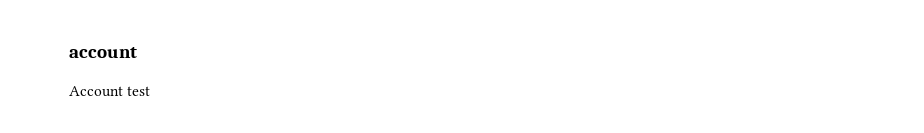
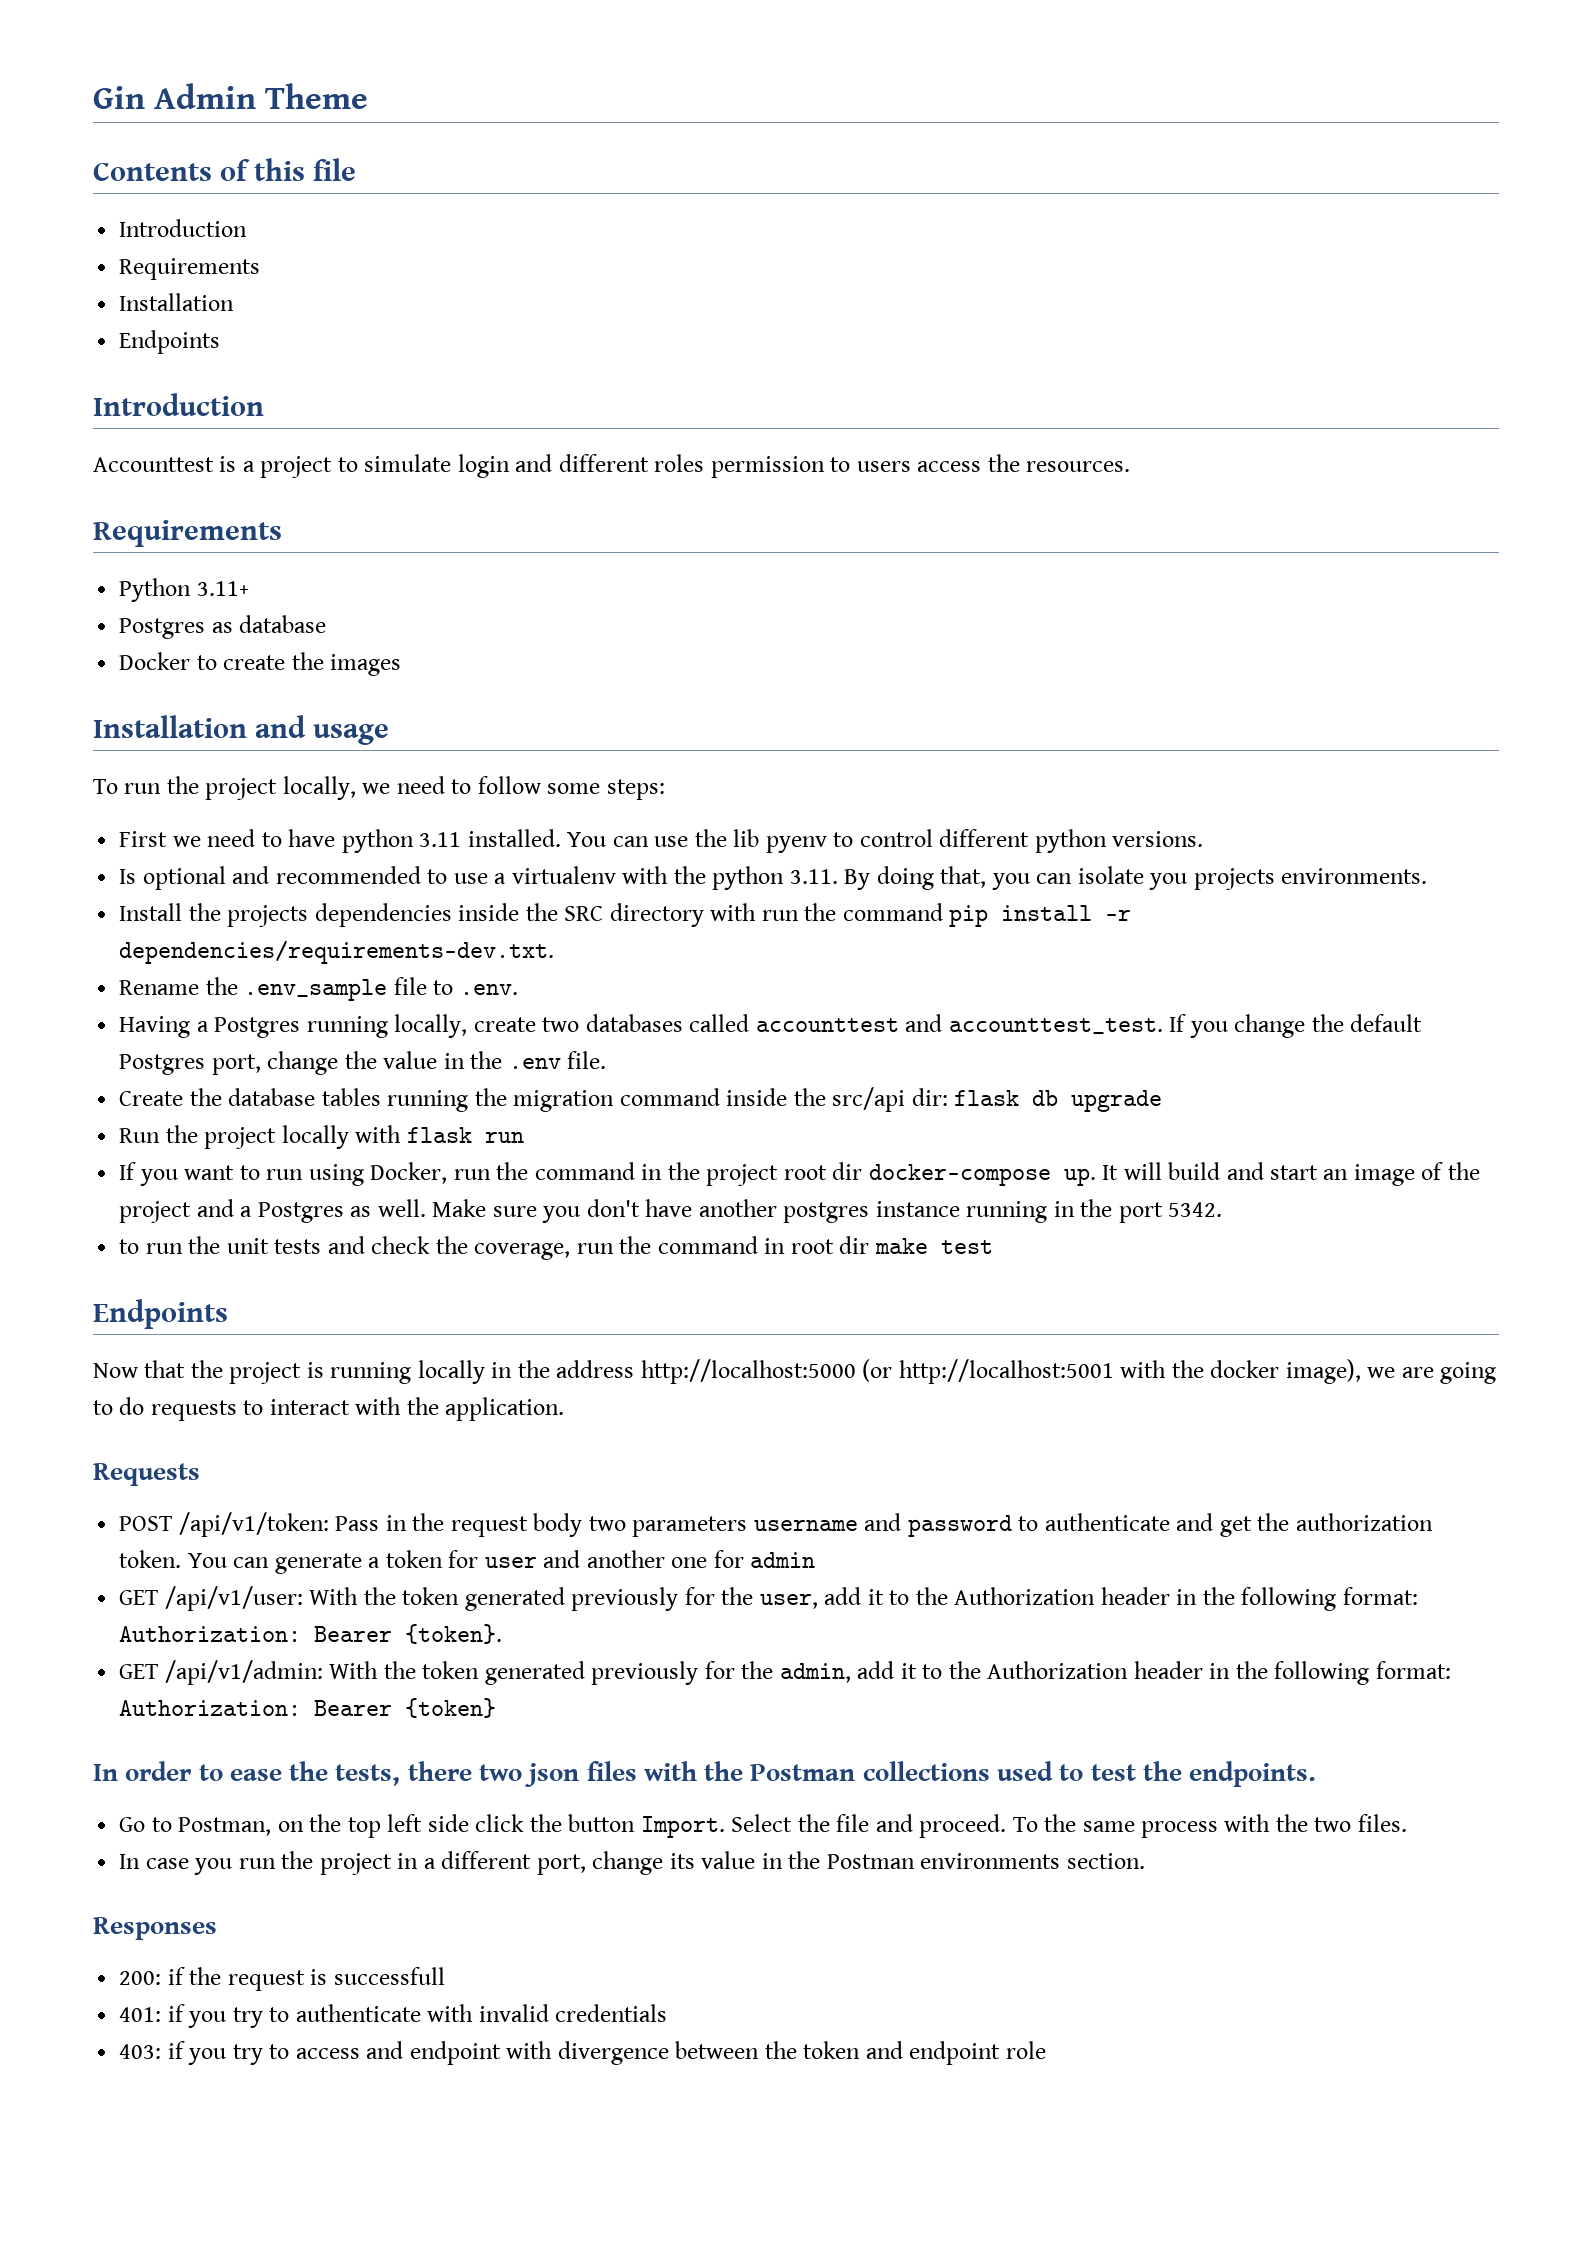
[69,47,137,58] [69,86,151,97] account // Account test -> [93,83,369,109] [93,158,357,181] [119,219,248,237] [119,258,261,280] [119,293,235,311] [119,330,221,354] [93,393,264,416] [93,454,1131,478] [93,520,282,547] [119,578,249,602] [119,615,327,639] [119,652,402,676] [93,715,390,745] [93,776,665,800] [119,829,1204,853] [119,866,1428,890] [119,903,1132,927] [119,940,555,964] [119,977,518,1001] [119,1014,1423,1038] [119,1051,607,1075] [119,1087,1163,1112] [119,1125,524,1149] [119,1162,1480,1186] [119,1199,1223,1223] [119,1236,993,1260] [93,1299,228,1329] [93,1359,1497,1384] [93,1397,565,1421] [93,1463,200,1486] [119,1512,1433,1537] [119,1550,816,1574] [119,1586,1418,1611] [119,1624,503,1644] [119,1660,1451,1685] [119,1698,497,1718] [93,1761,1317,1787] [119,1814,1407,1838] [119,1851,1145,1875] [93,1917,217,1940] [119,1967,445,1991] [119,2004,668,2028] [119,2041,1046,2065] Gin Admin Theme // Contents of this file // Introduction // Requirements // Installation // Endpoints // Introduction // Accounttest is a project to simulate login and different roles permission to users access the resources. // Requirements // Python 3.11+ // Postgres as database // Docker to create the images // Installation and usage // To run the project locally, we need to follow some steps: // First we need to have python 3.11 installed. You can use the lib pyenv to control different python versions. // Is optional and recommended to use a virtualenv with the python 3.11. By doing that, you can isolate you projects environments. // Install the projects dependencies inside the SRC directory with run the command pip install -r dependencies/requirements-dev.txt. // Rename the .env_sample file to .env. // Having a Postgres running locally, create two databases called accounttest and accounttest_test. If you change the default Postgres port, change the value in the .env file. // Create the database tables running the migration command inside the src/api dir: flask db upgrade // Run the project locally with flask run // If you want to run using Docker, run the command in the project root dir docker-compose up. It will build and start an image of the project and a Postgres as well. Make sure you don't have another postgres instance running in the port 5342. // to run the unit tests and check the coverage, run the command in root dir make test // Endpoints // Now that the project is running locally in the address http://localhost:5000 (or http://localhost:5001 with the docker image), we are going to do requests to interact with the application. // Requests // POST /api/v1/token: Pass in the request body two parameters username and password to authenticate and get the authorization token. You can generate a token for user and another one for admin // GET /api/v1/user: With the token generated previously for the user, add it to the Authorization header in the following format: Authorization: Bearer {token}. // GET /api/v1/admin: With the token generated previously for the admin, add it to the Authorization header in the following format: Authorization: Bearer {token} // In order to ease the tests, there two json files with the Postman collections used to test the endpoints. // Go to Postman, on the top left side click the button Import. Select the file and proceed. To the same process with the two files. // In case you run the project in a different port, change its value in the Postman environments section. // Responses // 200: if the request is successfull // 401: if you try to authenticate with invalid credentials // 403: if you try to access and endpoint with divergence between the token and endpoint role

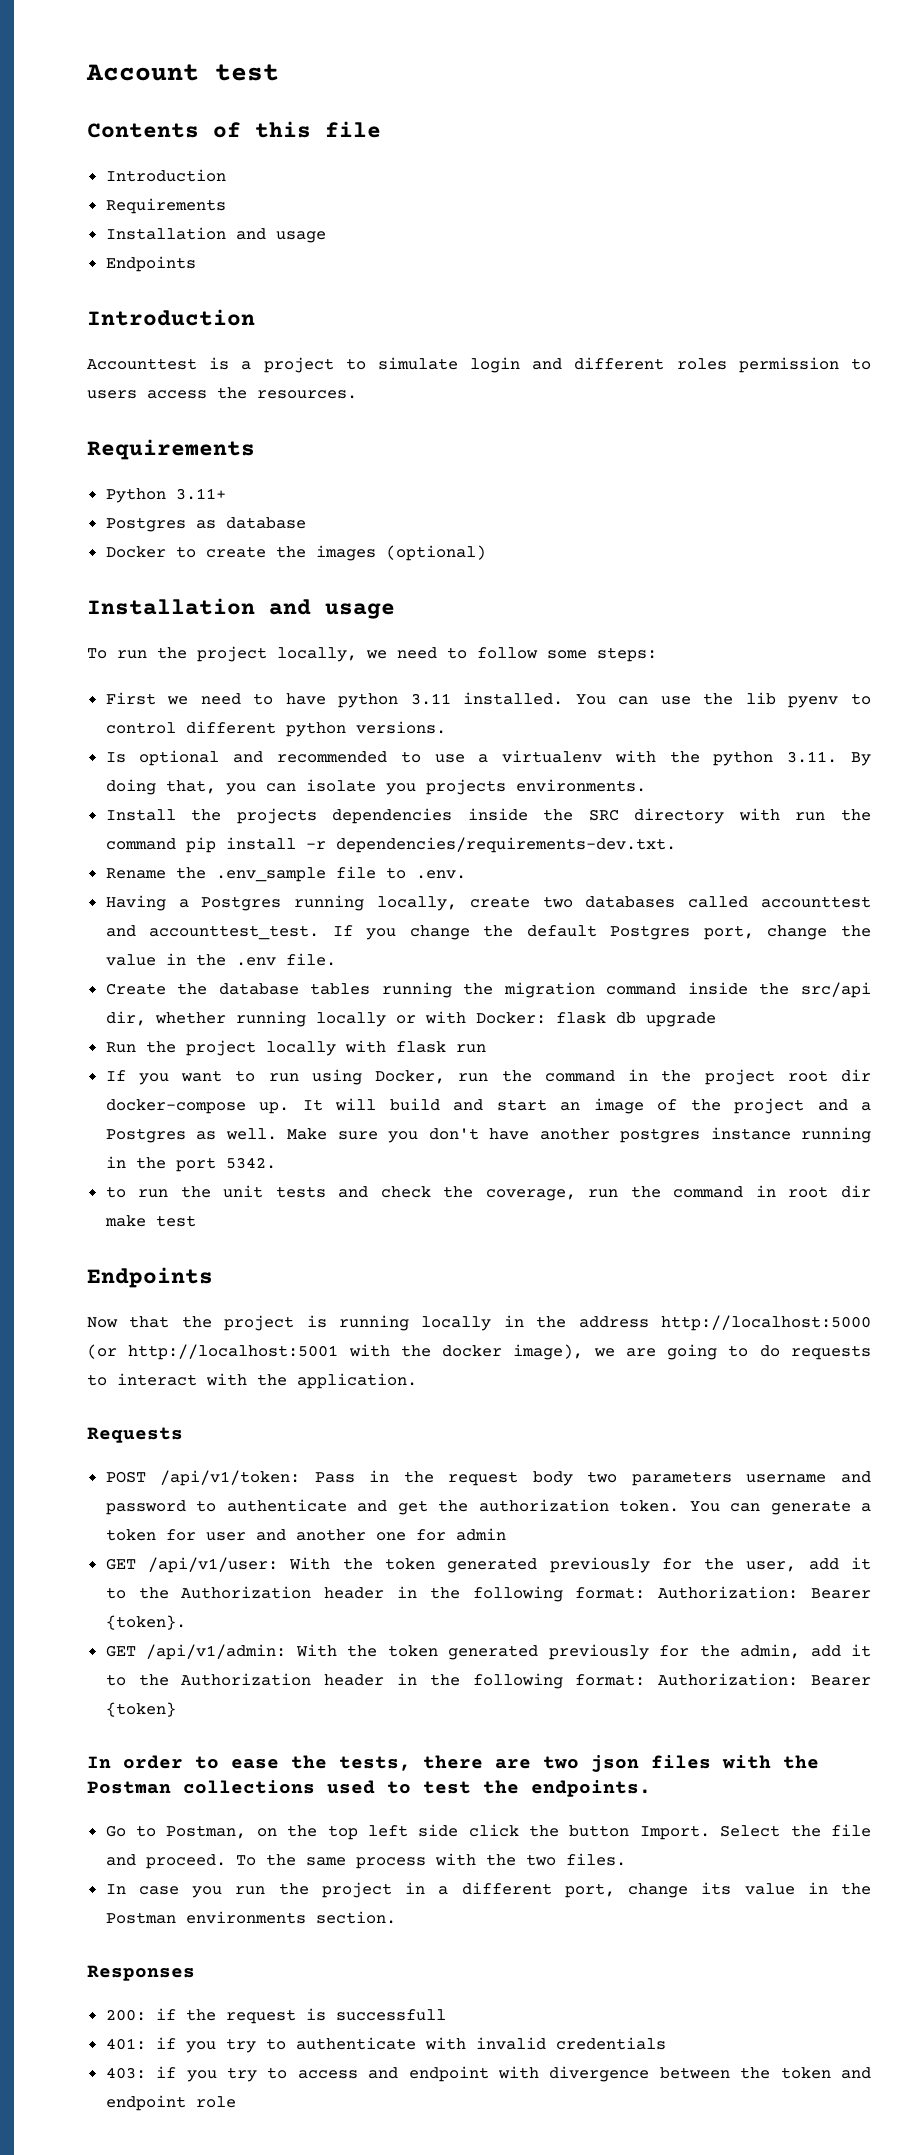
[93,83,369,109] Gin Admin Theme -> [86,64,279,81] Account test
(235, 302) none -> [235,228,326,243] and usage
(402, 665) none -> [385,545,486,561] (optional)
[911,1088,948,1106] dir: -> [105,1011,546,1027] dir, whether running locally or with Docker:
(472, 1771) none -> [495,1759,531,1769] are

